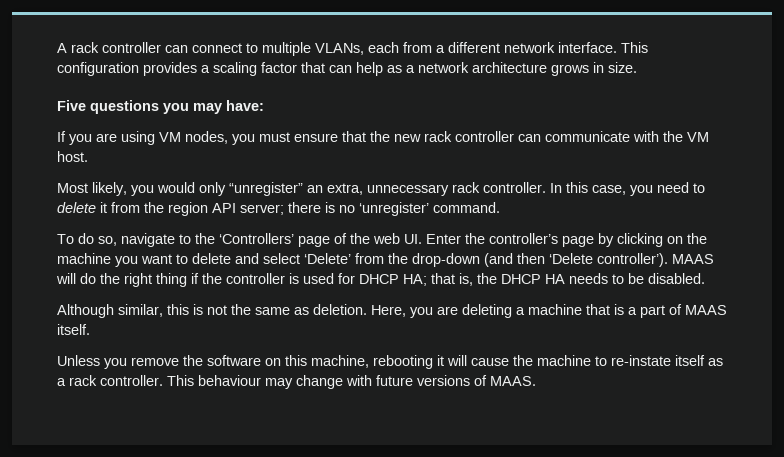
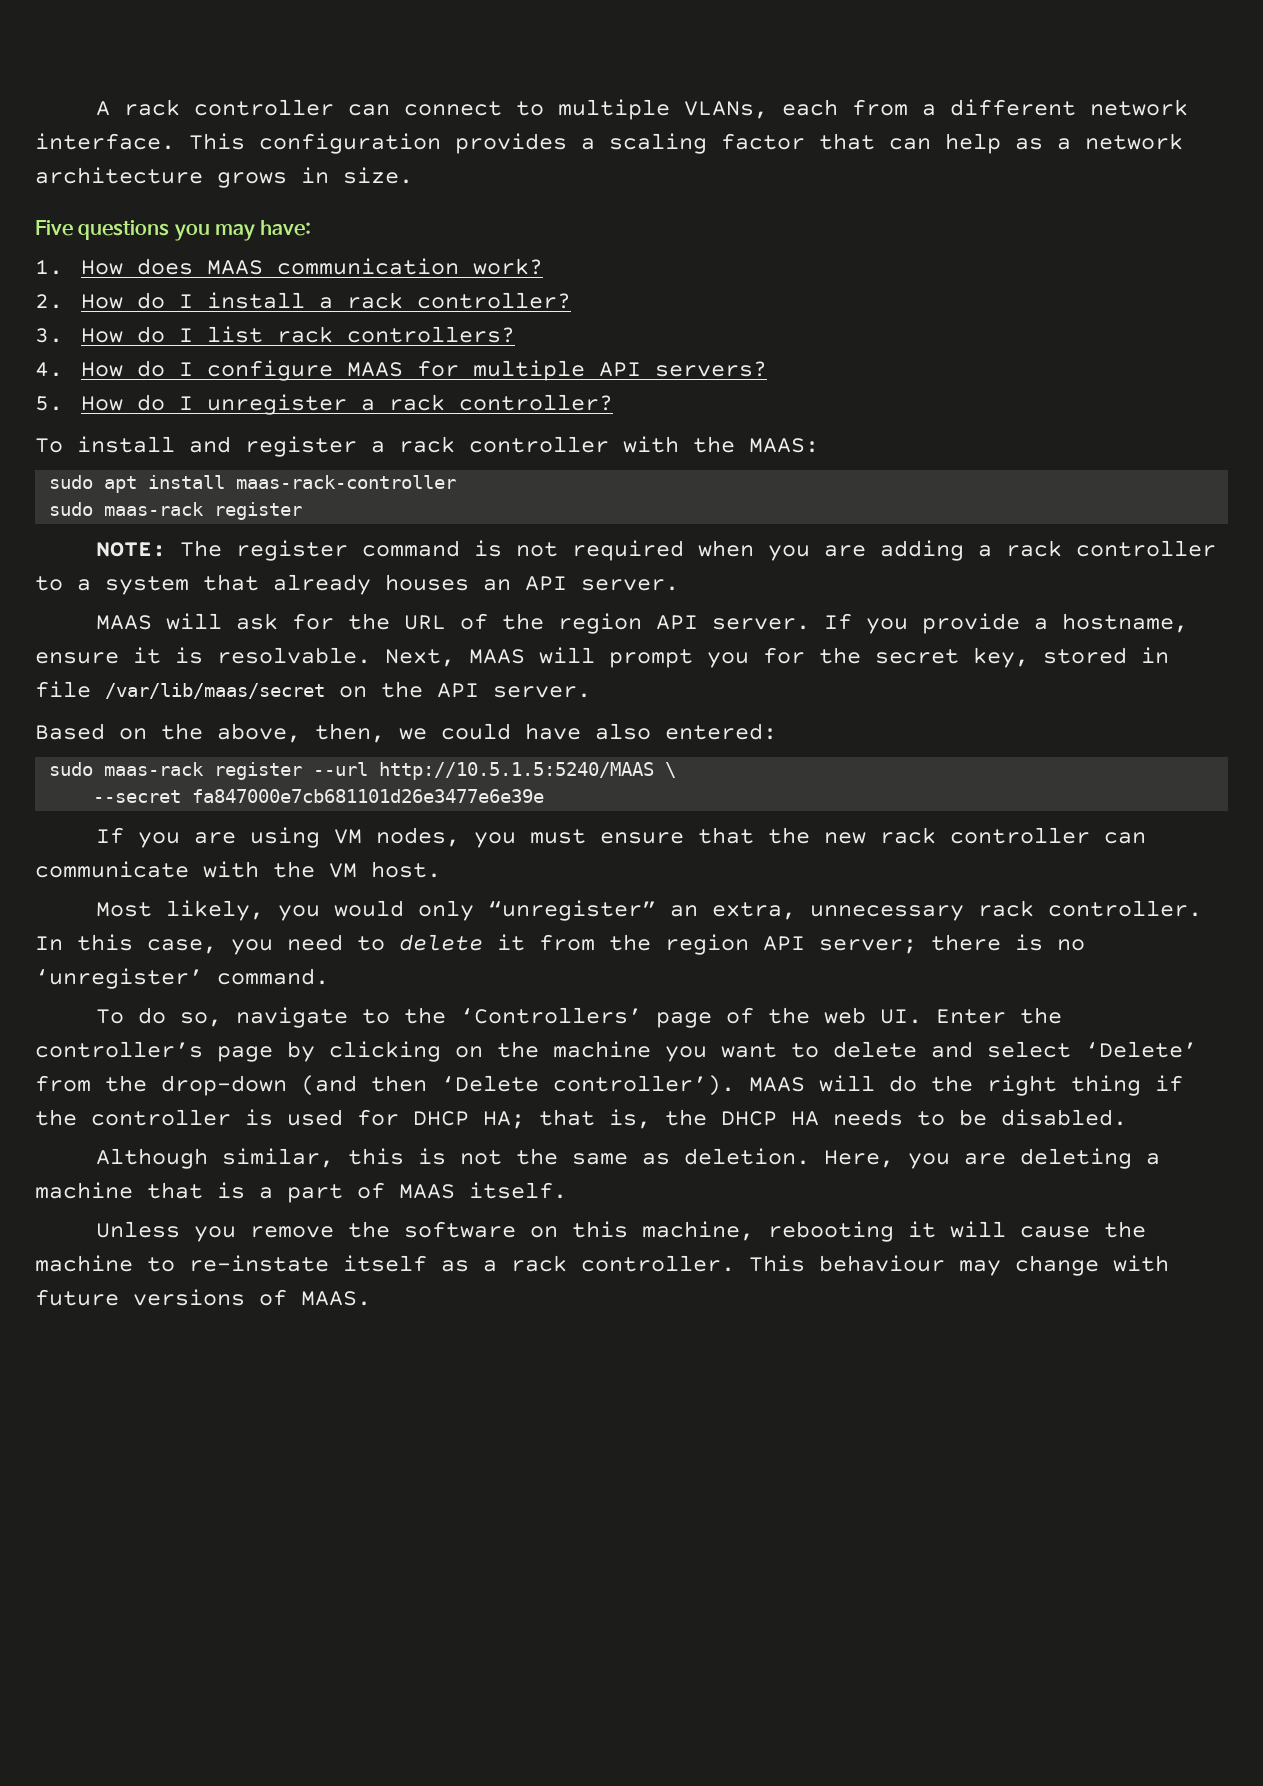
(264, 105) none -> [35,258,544,275] [35,292,572,309] [35,326,516,343] [35,360,768,381] [35,394,614,415] [35,436,819,457] [49,475,457,493] [49,502,303,520] [95,540,1216,561] [35,574,679,595] [95,613,1188,634] [35,647,1169,668] [35,681,591,699] [35,723,777,743] [49,762,677,780] [93,789,545,803] // 1. How does MAAS communication work? // 2. How do I install a rack controller? // 3. How do I list rack controllers? // 4. How do I configure MAAS for multiple API servers? // 5. How do I unregister a rack controller? // To install and register a rack controller with the MAAS: // sudo apt install maas-rack-controller // sudo maas-rack register // NOTE: The register command is not required when you are adding a rack controller to a system that already houses an API server. // MAAS will ask for the URL of the region API server. If you provide a hostname, ensure it is resolvable. Next, MAAS will prompt you for the secret key, stored in file /var/lib/maas/secret on the API server. // Based on the above, then, we could have also entered: // sudo maas-rack register --url http://10.5.1.5:5240/MAAS \ // --secret fa847000e7cb681101d26e3477e6e39e

